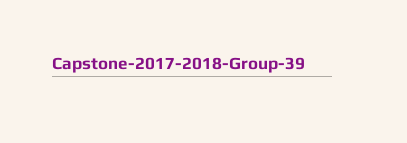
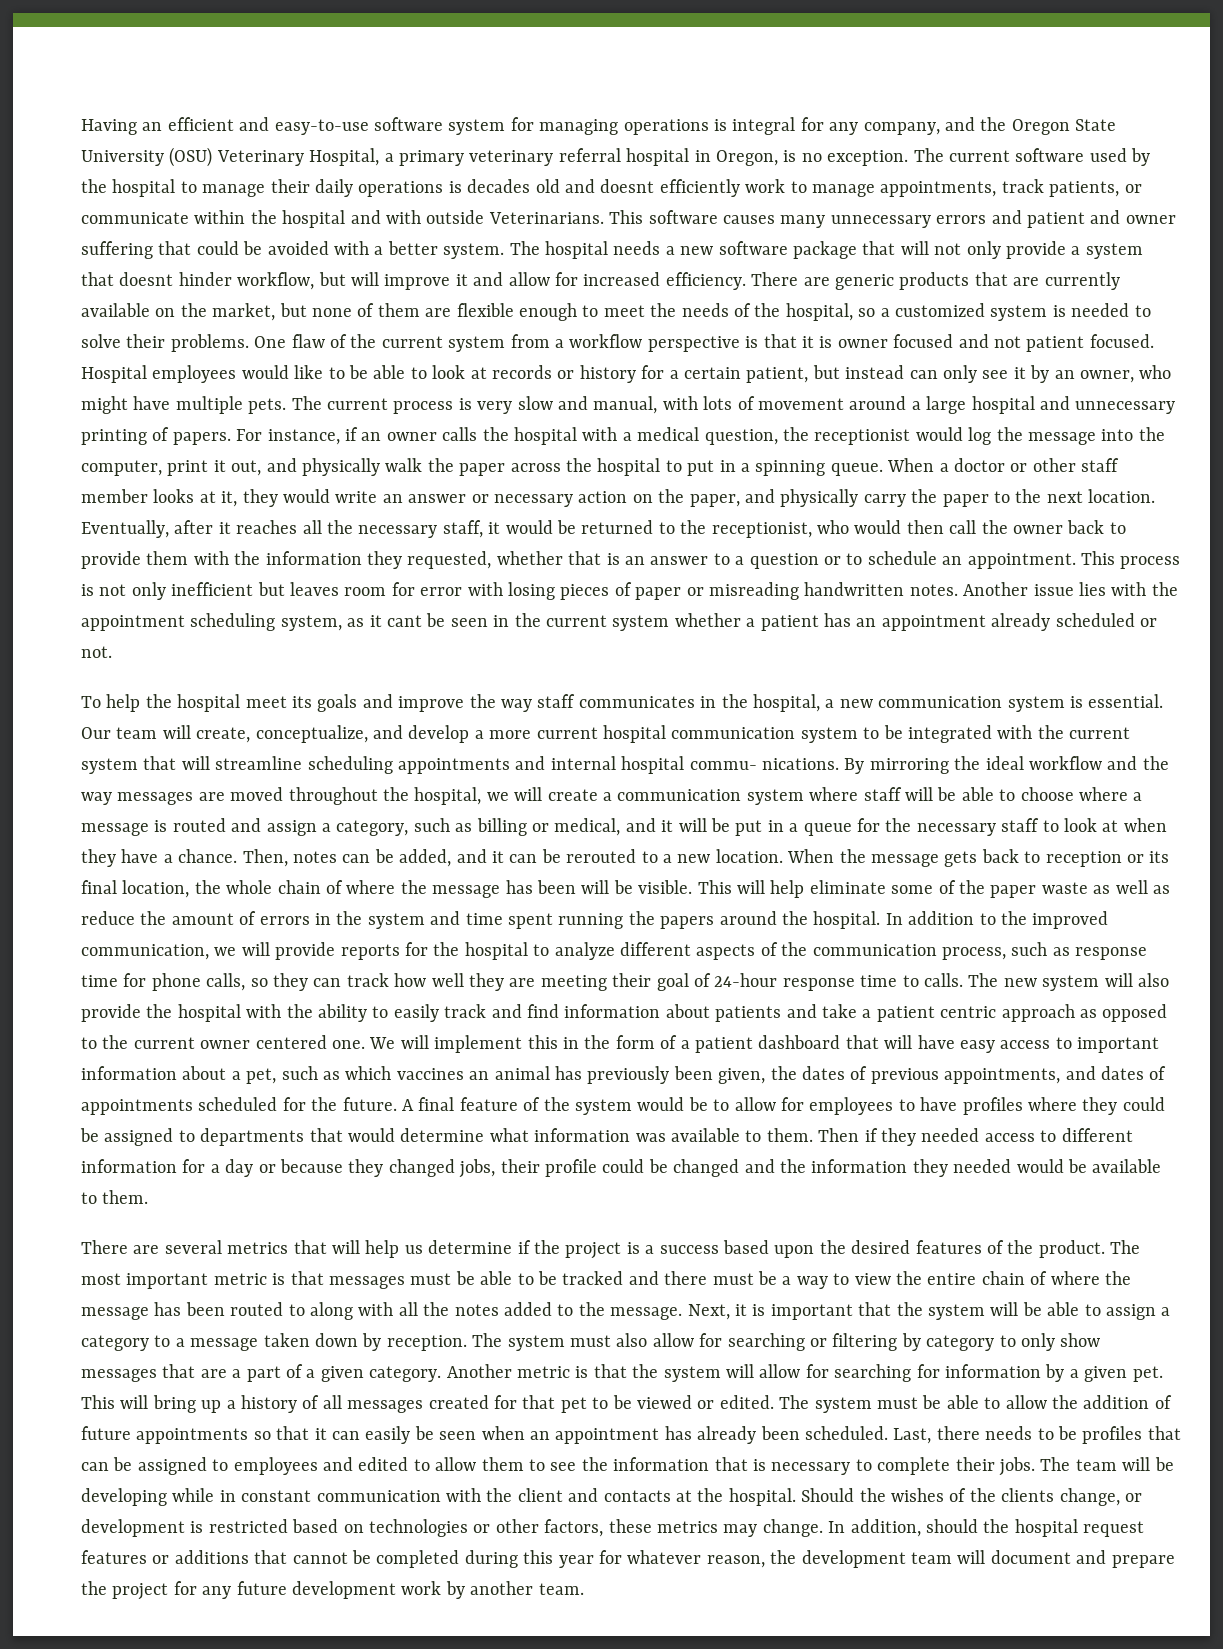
[52,57,305,73] Capstone-2017-2018-Group-39 -> [81,117,1117,135] [81,147,1151,167] [81,179,1142,197] [81,210,1176,228] [81,241,1143,259] [81,272,1120,290] [81,303,1151,321] [81,334,1154,352] [81,365,1172,383] [81,396,1176,414] [81,427,1165,445] [81,458,1120,476] [81,489,1156,507] [81,520,1126,538] [81,551,1181,569] [81,582,1178,600] [81,613,1157,631] [81,646,112,658] [81,694,1164,712] [81,725,1131,743] [81,756,1169,774] [81,787,1143,805] [81,818,1167,836] [81,849,1170,867] [81,880,1170,898] [81,911,1109,929] [81,942,1148,960] [81,973,1169,991] [81,1004,1168,1022] [81,1035,1160,1053] [81,1066,1167,1084] [81,1097,1165,1115] [80,1128,1133,1146] [81,1159,1162,1178] [81,1190,149,1204] [81,1240,1141,1259] [81,1271,1131,1289] [81,1302,1171,1320] [81,1333,1101,1351] [81,1364,1163,1382] [81,1395,1172,1413] [81,1426,1181,1444] [81,1457,1174,1476] [81,1488,1142,1506] [81,1519,1145,1537] [81,1550,1175,1568] [81,1581,584,1600] Having an efficient and easy-to-use software system for managing operations is integral for any company, and the Oregon State University (OSU) Veterinary Hospital, a primary veterinary referral hospital in Oregon, is no exception. The current software used by the hospital to manage their daily operations is decades old and doesnt efficiently work to manage appointments, track patients, or communicate within the hospital and with outside Veterinarians. This software causes many unnecessary errors and patient and owner suffering that could be avoided with a better system. The hospital needs a new software package that will not only provide a system that doesnt hinder workflow, but will improve it and allow for increased efficiency. There are generic products that are currently available on the market, but none of them are flexible enough to meet the needs of the hospital, so a customized system is needed to solve their problems. One flaw of the current system from a workflow perspective is that it is owner focused and not patient focused. Hospital employees would like to be able to look at records or history for a certain patient, but instead can only see it by an owner, who might have multiple pets. The current process is very slow and manual, with lots of movement around a large hospital and unnecessary printing of papers. For instance, if an owner calls the hospital with a medical question, the receptionist would log the message into the computer, print it out, and physically walk the paper across the hospital to put in a spinning queue. When a doctor or other staff member looks at it, they would write an answer or necessary action on the paper, and physically carry the paper to the next location. Eventually, after it reaches all the necessary staff, it would be returned to the receptionist, who would then call the owner back to provide them with the information they requested, whether that is an answer to a question or to schedule an appointment. This process is not only inefficient but leaves room for error with losing pieces of paper or misreading handwritten notes. Another issue lies with the appointment scheduling system, as it cant be seen in the current system whether a patient has an appointment already scheduled or not. // To help the hospital meet its goals and improve the way staff communicates in the hospital, a new communication system is essential. Our team will create, conceptualize, and develop a more current hospital communication system to be integrated with the current system that will streamline scheduling appointments and internal hospital commu- nications. By mirroring the ideal workflow and the way messages are moved throughout the hospital, we will create a communication system where staff will be able to choose where a message is routed and assign a category, such as billing or medical, and it will be put in a queue for the necessary staff to look at when they have a chance. Then, notes can be added, and it can be rerouted to a new location. When the message gets back to reception or its final location, the whole chain of where the message has been will be visible. This will help eliminate some of the paper waste as well as reduce the amount of errors in the system and time spent running the papers around the hospital. In addition to the improved communication, we will provide reports for the hospital to analyze different aspects of the communication process, such as response time for phone calls, so they can track how well they are meeting their goal of 24-hour response time to calls. The new system will also provide the hospital with the ability to easily track and find information about patients and take a patient centric approach as opposed to the current owner centered one. We will implement this in the form of a patient dashboard that will have easy access to important information about a pet, such as which vaccines an animal has previously been given, the dates of previous appointments, and dates of appointments scheduled for the future. A final feature of the system would be to allow for employees to have profiles where they could be assigned to departments that would determine what information was available to them. Then if they needed access to different information for a day or because they changed jobs, their profile could be changed and the information they needed would be available to them. // There are several metrics that will help us determine if the project is a success based upon the desired features of the product. The most important metric is that messages must be able to be tracked and there must be a way to view the entire chain of where the message has been routed to along with all the notes added to the message. Next, it is important that the system will be able to assign a category to a message taken down by reception. The system must also allow for searching or filtering by category to only show messages that are a part of a given category. Another metric is that the system will allow for searching for information by a given pet. This will bring up a history of all messages created for that pet to be viewed or edited. The system must be able to allow the addition of future appointments so that it can easily be seen when an appointment has already been scheduled. Last, there needs to be profiles that can be assigned to employees and edited to allow them to see the information that is necessary to complete their jobs. The team will be developing while in constant communication with the client and contacts at the hospital. Should the wishes of the clients change, or development is restricted based on technologies or other factors, these metrics may change. In addition, should the hospital request features or additions that cannot be completed during this year for whatever reason, the development team will document and prepare the project for any future development work by another team.

